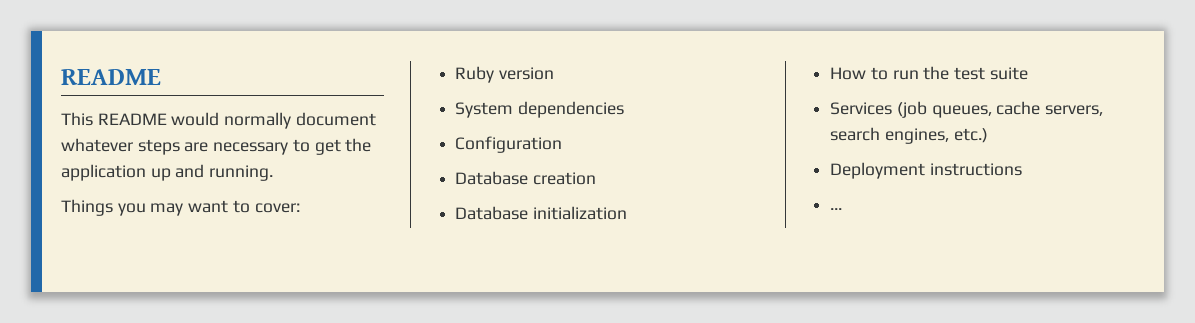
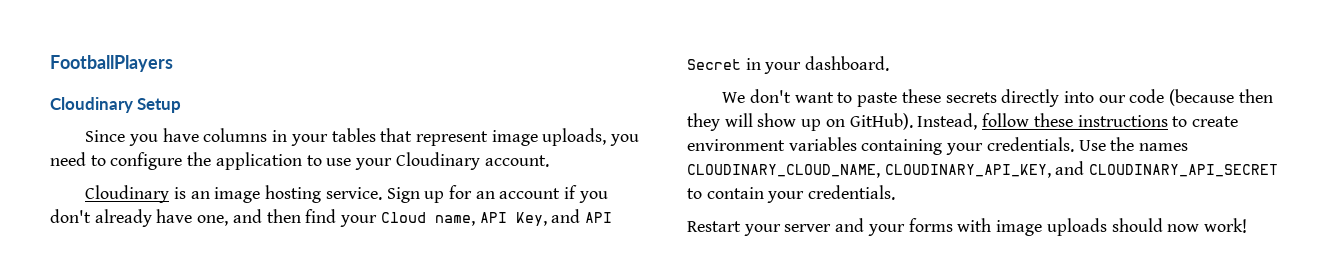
[61,69,161,85] [61,112,376,129] [61,138,372,155] [61,164,274,181] [61,199,300,216] [455,66,554,83] [455,101,624,118] [455,136,563,153] [455,171,596,185] [455,206,627,220] [830,66,1028,80] [830,101,1104,118] [830,127,988,144] [830,162,1022,179] [830,208,843,210] README // This README would normally document whatever steps are necessary to get the application up and running. // Things you may want to cover: // Ruby version // System dependencies // Configuration // Database creation // Database initialization // How to run the test suite // Services (job queues, cache servers, search engines, etc.) // Deployment instructions // ... -> [50,55,173,72] [50,97,182,113] [85,128,640,146] [50,152,549,170] [85,185,608,203] [50,209,612,227] [687,56,890,74] [722,89,1273,107] [687,113,1238,131] [687,137,1189,155] [687,161,1279,178] [687,185,896,203] [687,218,1247,236] FootballPlayers // Cloudinary Setup // Since you have columns in your tables that represent image uploads, you need to configure the application to use your Cloudinary account. // Cloudinary is an image hosting service. Sign up for an account if you don't already have one, and then find your Cloud name, API Key, and API Secret in your dashboard. // We don't want to paste these secrets directly into our code (because then they will show up on GitHub). Instead, follow these instructions to create environment variables containing your credentials. Use the names CLOUDINARY_CLOUD_NAME, CLOUDINARY_API_KEY, and CLOUDINARY_API_SECRET to contain your credentials. // Restart your server and your forms with image uploads should now work!

